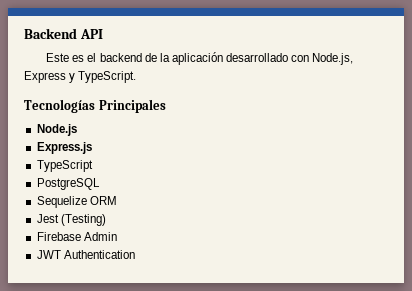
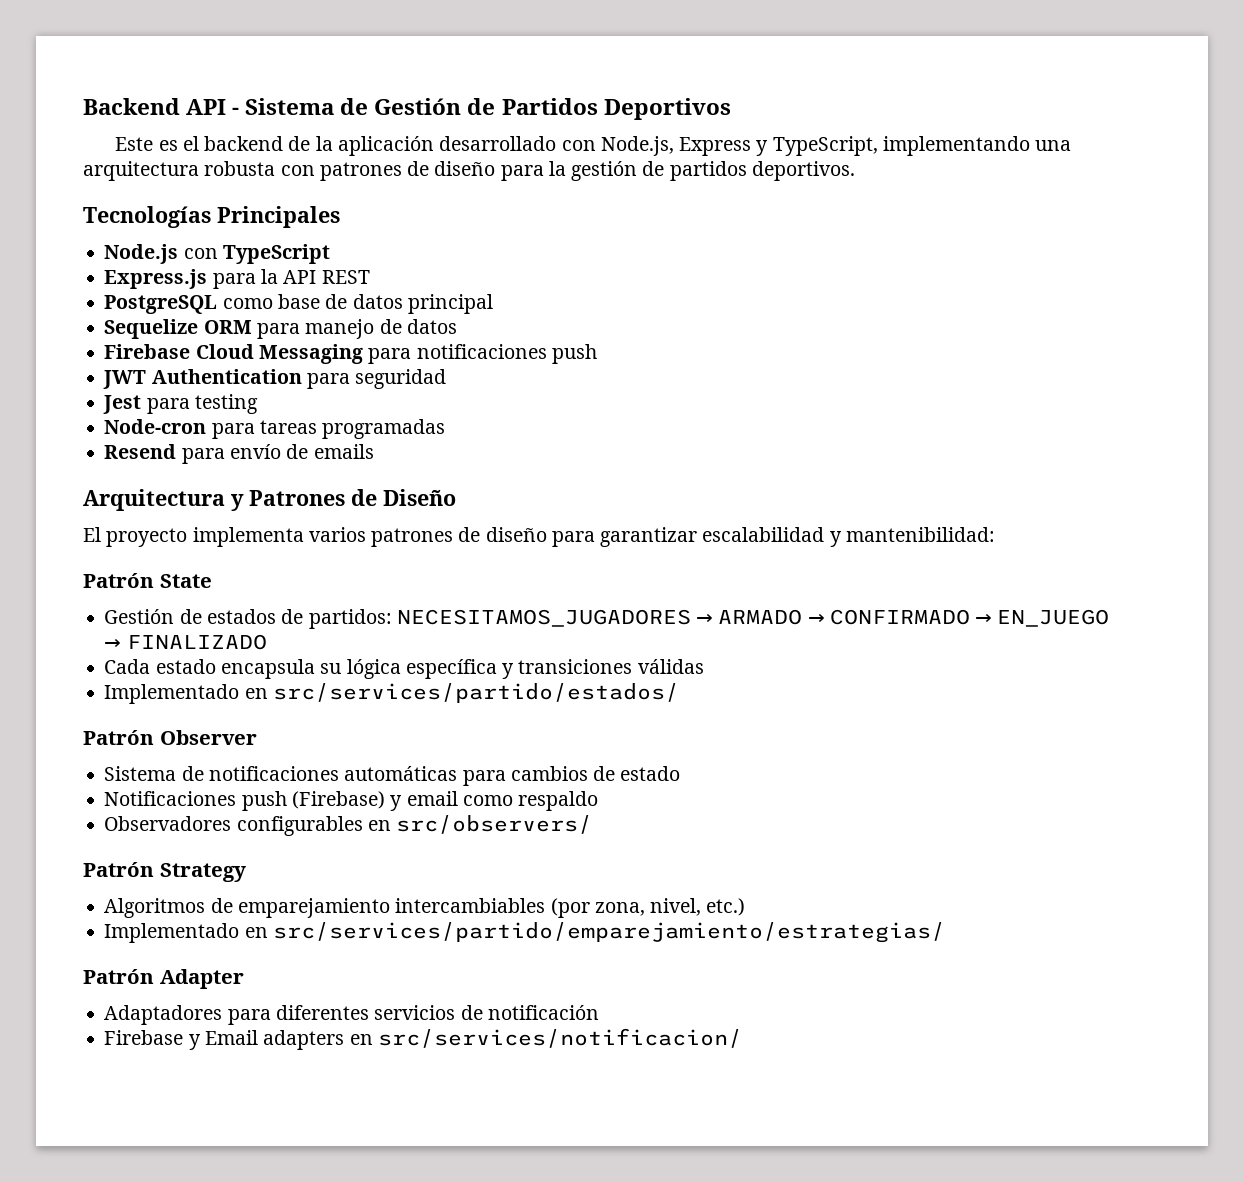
(103, 34) none -> [232,98,731,120] - Sistema de Gestión de Partidos Deportivos
[78,71,137,83] TypeScript. -> [772,136,1072,156] [83,161,855,181] TypeScript, implementando una arquitectura robusta con patrones de diseño para la gestión de partidos deportivos.
(77, 130) none -> [183,244,330,264] con TypeScript
[36,160,93,172] [36,178,100,190] [36,196,117,208] [36,214,106,226] [36,232,117,241] [36,250,135,259] // TypeScript // PostgreSQL // Sequelize ORM // Jest (Testing) // Firebase Admin // JWT Authentication -> [212,269,370,289] [104,294,493,314] [104,319,457,339] [104,344,597,364] [103,369,447,389] [103,394,258,414] [104,419,446,439] [104,444,374,464] [83,489,456,511] [83,527,995,547] [83,573,212,588] [104,609,1110,629] [104,634,267,650] [104,659,704,679] [104,683,679,704] [83,730,257,745] [104,766,681,786] [104,791,599,811] [104,815,593,836] [83,862,246,882] [104,898,746,918] [104,922,945,943] [83,969,244,989] [104,1005,599,1025] [104,1028,742,1050] para la API REST // PostgreSQL como base de datos principal // Sequelize ORM para manejo de datos // Firebase Cloud Messaging para notificaciones push // JWT Authentication para seguridad // Jest para testing // Node-cron para tareas programadas // Resend para envío de emails // Arquitectura y Patrones de Diseño // El proyecto implementa varios patrones de diseño para garantizar escalabilidad y mantenibilidad: // Patrón State // Gestión de estados de partidos: NECESITAMOS_JUGADORES → ARMADO → CONFIRMADO → EN_JUEGO → FINALIZADO // Cada estado encapsula su lógica específica y transiciones válidas // Implementado en src/services/partido/estados/ // Patrón Observer // Sistema de notificaciones automáticas para cambios de estado // Notificaciones push (Firebase) y email como respaldo // Observadores configurables en src/observers/ // Patrón Strategy // Algoritmos de emparejamiento intercambiables (por zona, nivel, etc.) // Implementado en src/services/partido/emparejamiento/estrategias/ // Patrón Adapter // Adaptadores para diferentes servicios de notificación // Firebase y Email adapters en src/services/notificacion/

